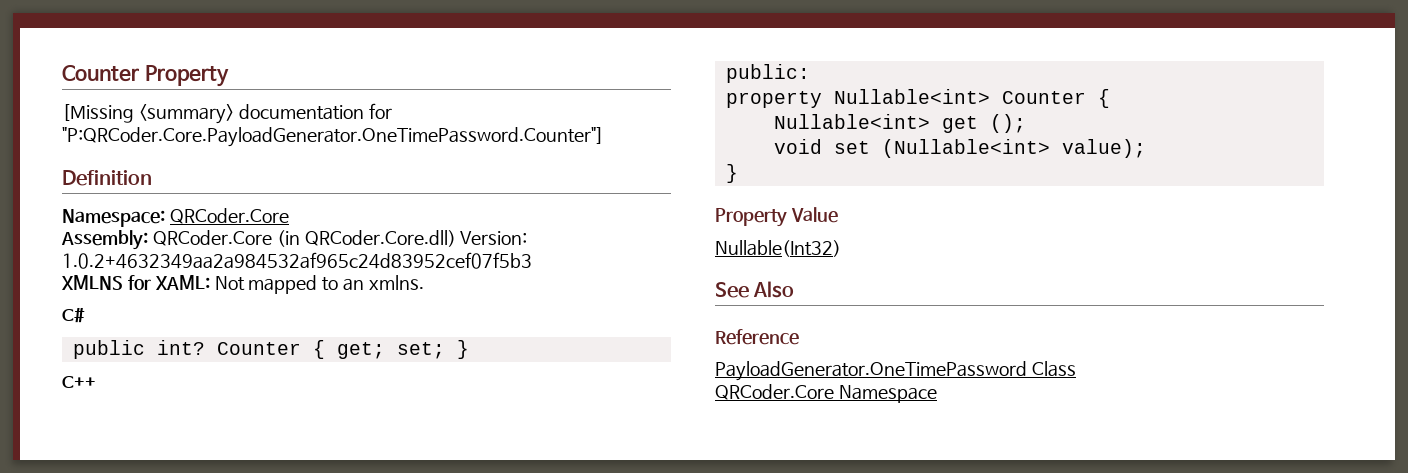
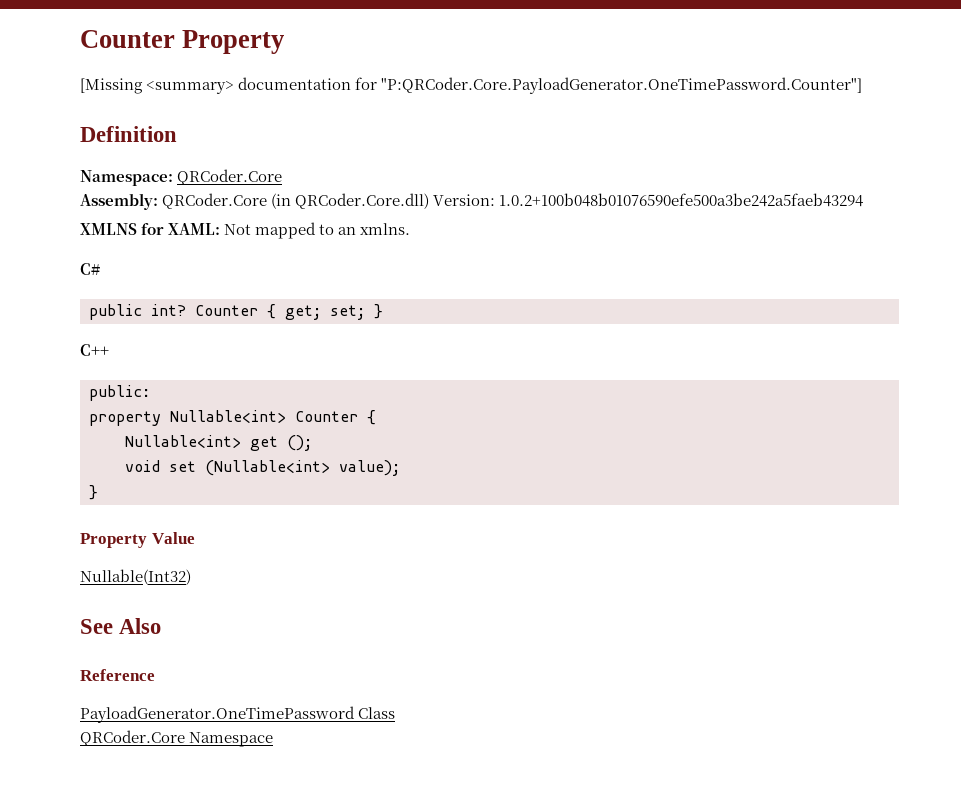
[62,252,532,269] 1.0.2+4632349aa2a984532af965c24d83952cef07f5b3 -> [499,193,864,207] 1.0.2+100b048b01076590efe500a3be242a5faeb43294

